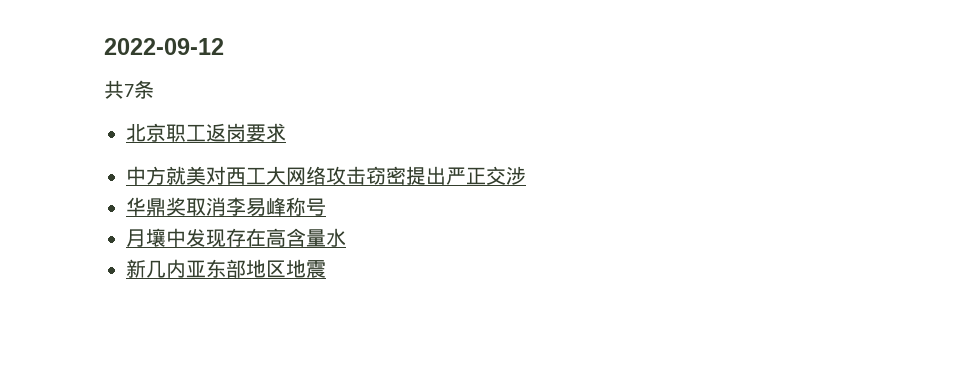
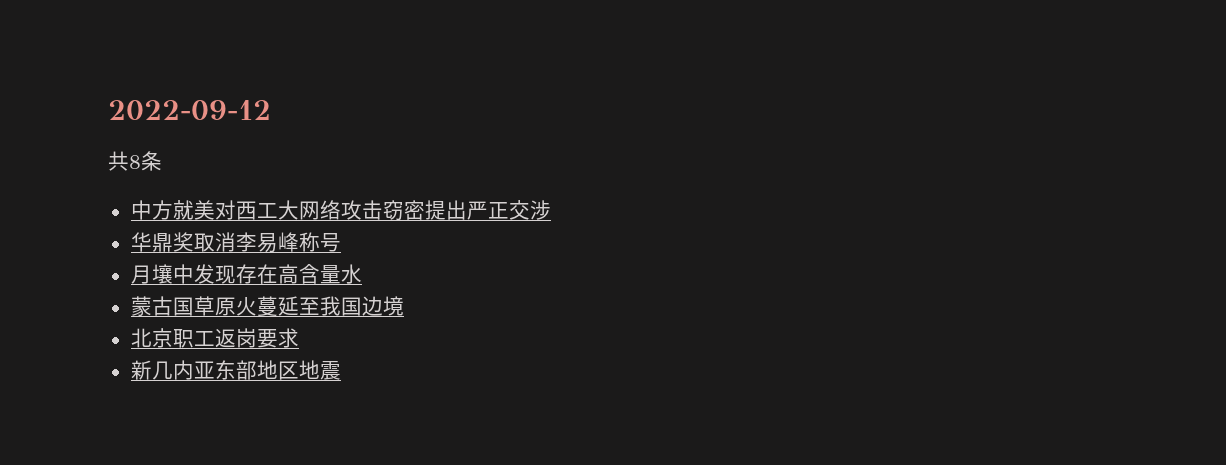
[124,84,134,97] 7 -> [129,155,141,169] 8
[126,123,286,142] // 北京职工返岗要求 -> (162, 161) none
(346, 237) none -> [130,296,404,316] [130,328,299,348] // 蒙古国草原火蔓延至我国边境 // 北京职工返岗要求

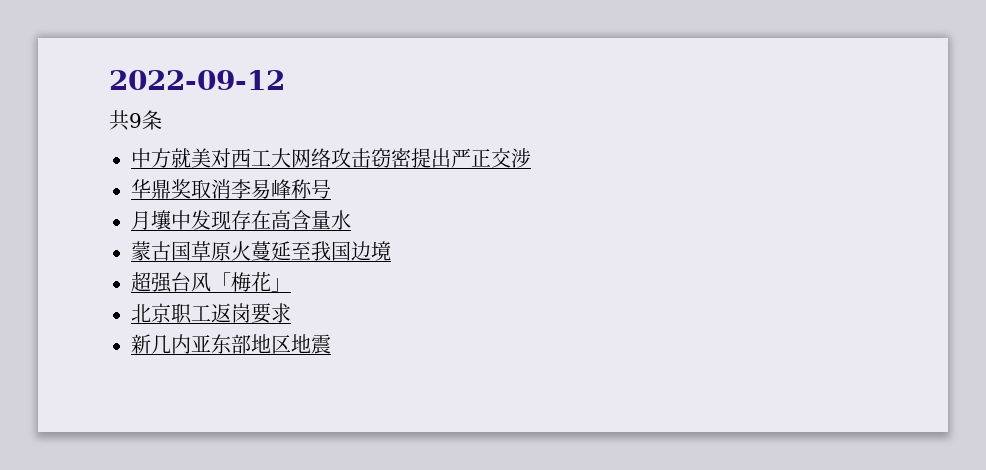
[129,155,141,169] 8 -> [129,113,142,128] 9
(404, 306) none -> [131,272,291,293] // 超强台风「梅花」

